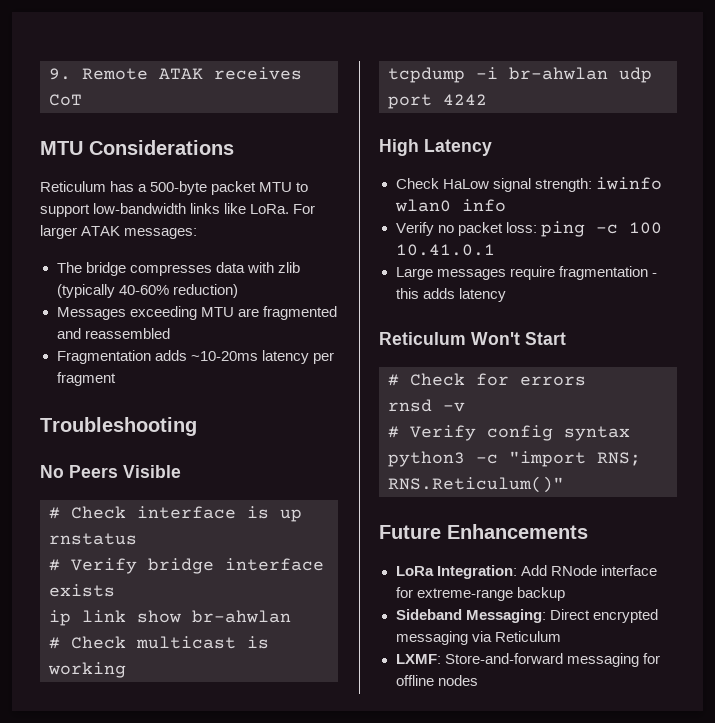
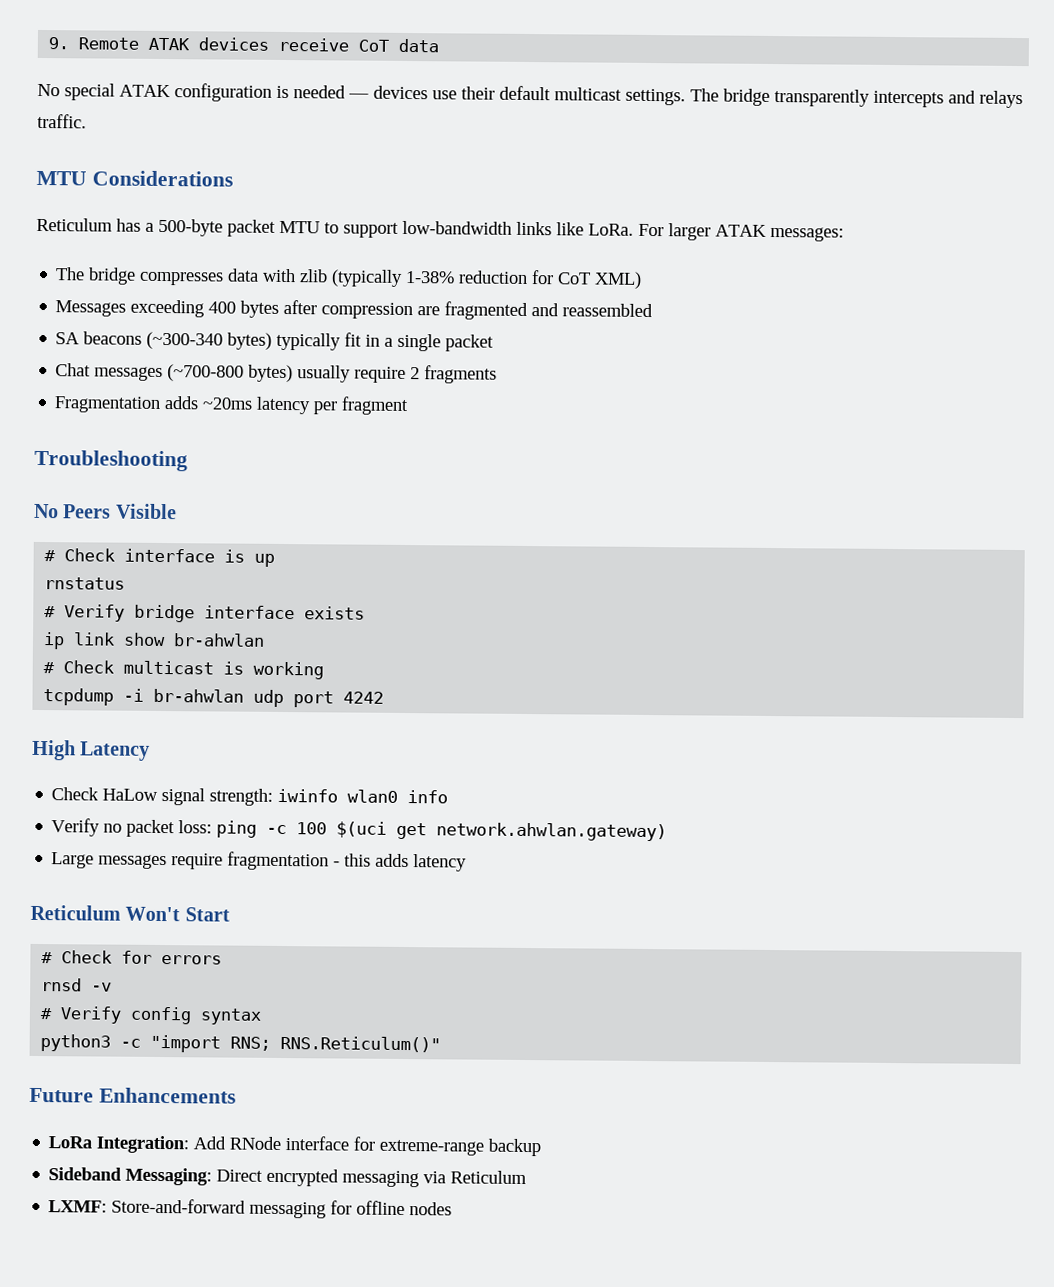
[214,67,302,80] [49,94,82,106] receives CoT -> [198,37,440,53] [37,83,1023,109] [37,113,87,129] devices receive CoT data // No special ATAK configuration is needed — devices use their default multicast settings. The bridge transparently intercepts and relays traffic.
[118,284,238,298] [56,306,337,320] [56,328,170,339] 40-60% reduction) // Messages exceeding MTU are fragmented and reassembled -> [405,270,643,289] [55,299,654,321] [55,331,495,352] [55,363,498,384] 1-38% reduction for CoT XML) // Messages exceeding 400 bytes after compression are fragmented and reassembled // SA beacons (~300-340 bytes) typically fit in a single packet // Chat messages (~700-800 bytes) usually require 2 fragments
[190,351,258,361] ~10-20ms -> [202,397,254,410] ~20ms
[395,244,495,256] 10.41.0.1 -> [336,821,668,842] $(uci get network.ahwlan.gateway)

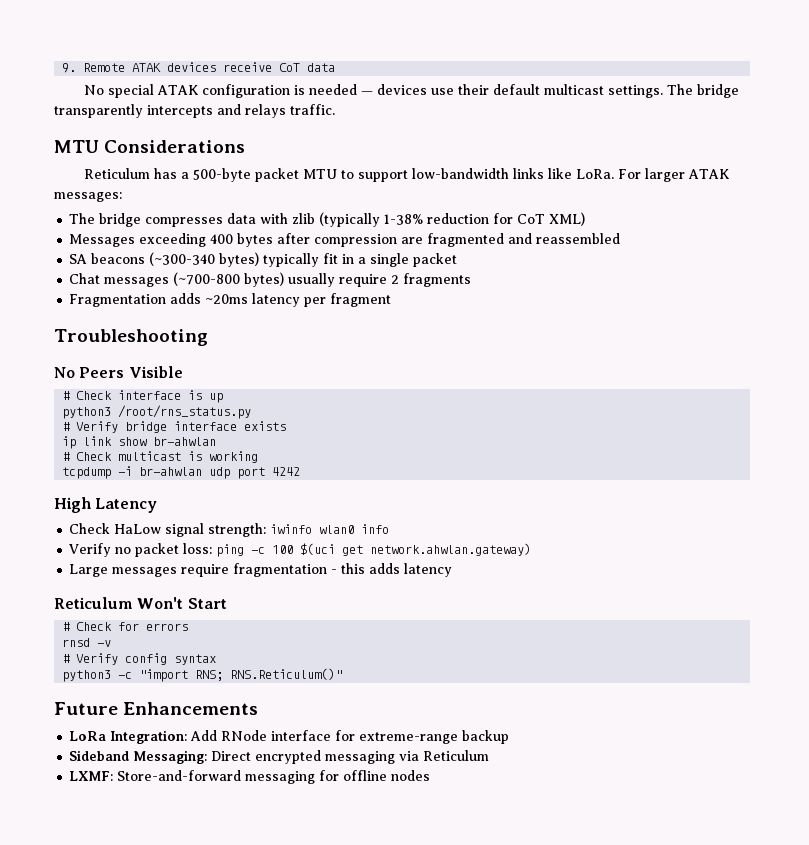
[44,577,126,590] rnstatus -> [62,405,252,419] python3 /root/rns_status.py

